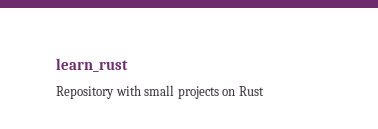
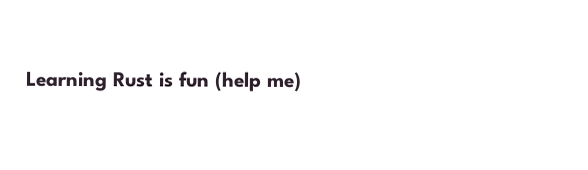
[56,58,128,72] [56,85,264,99] learn_rust // Repository with small projects on Rust -> [25,71,302,93] Learning Rust is fun (help me)

